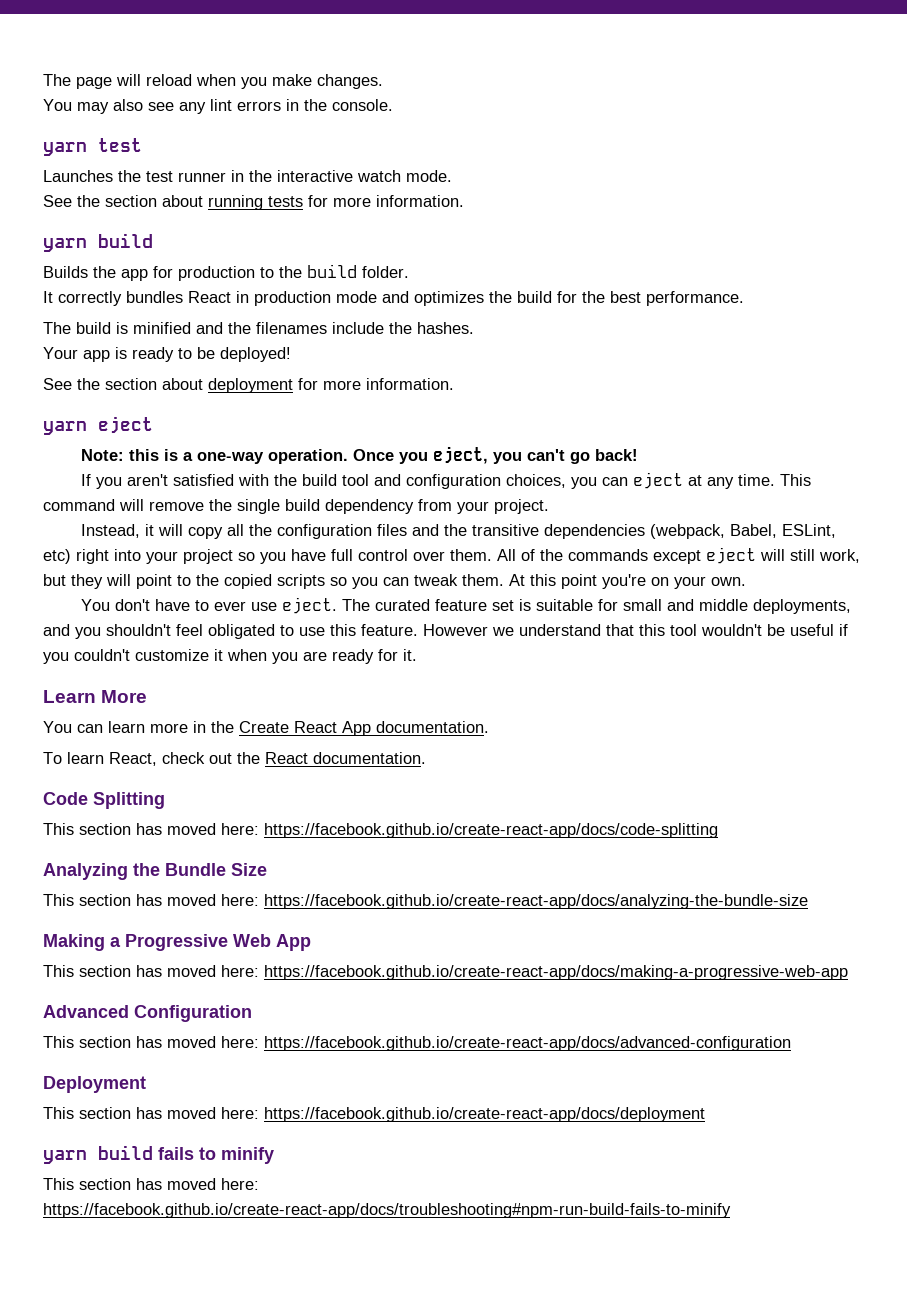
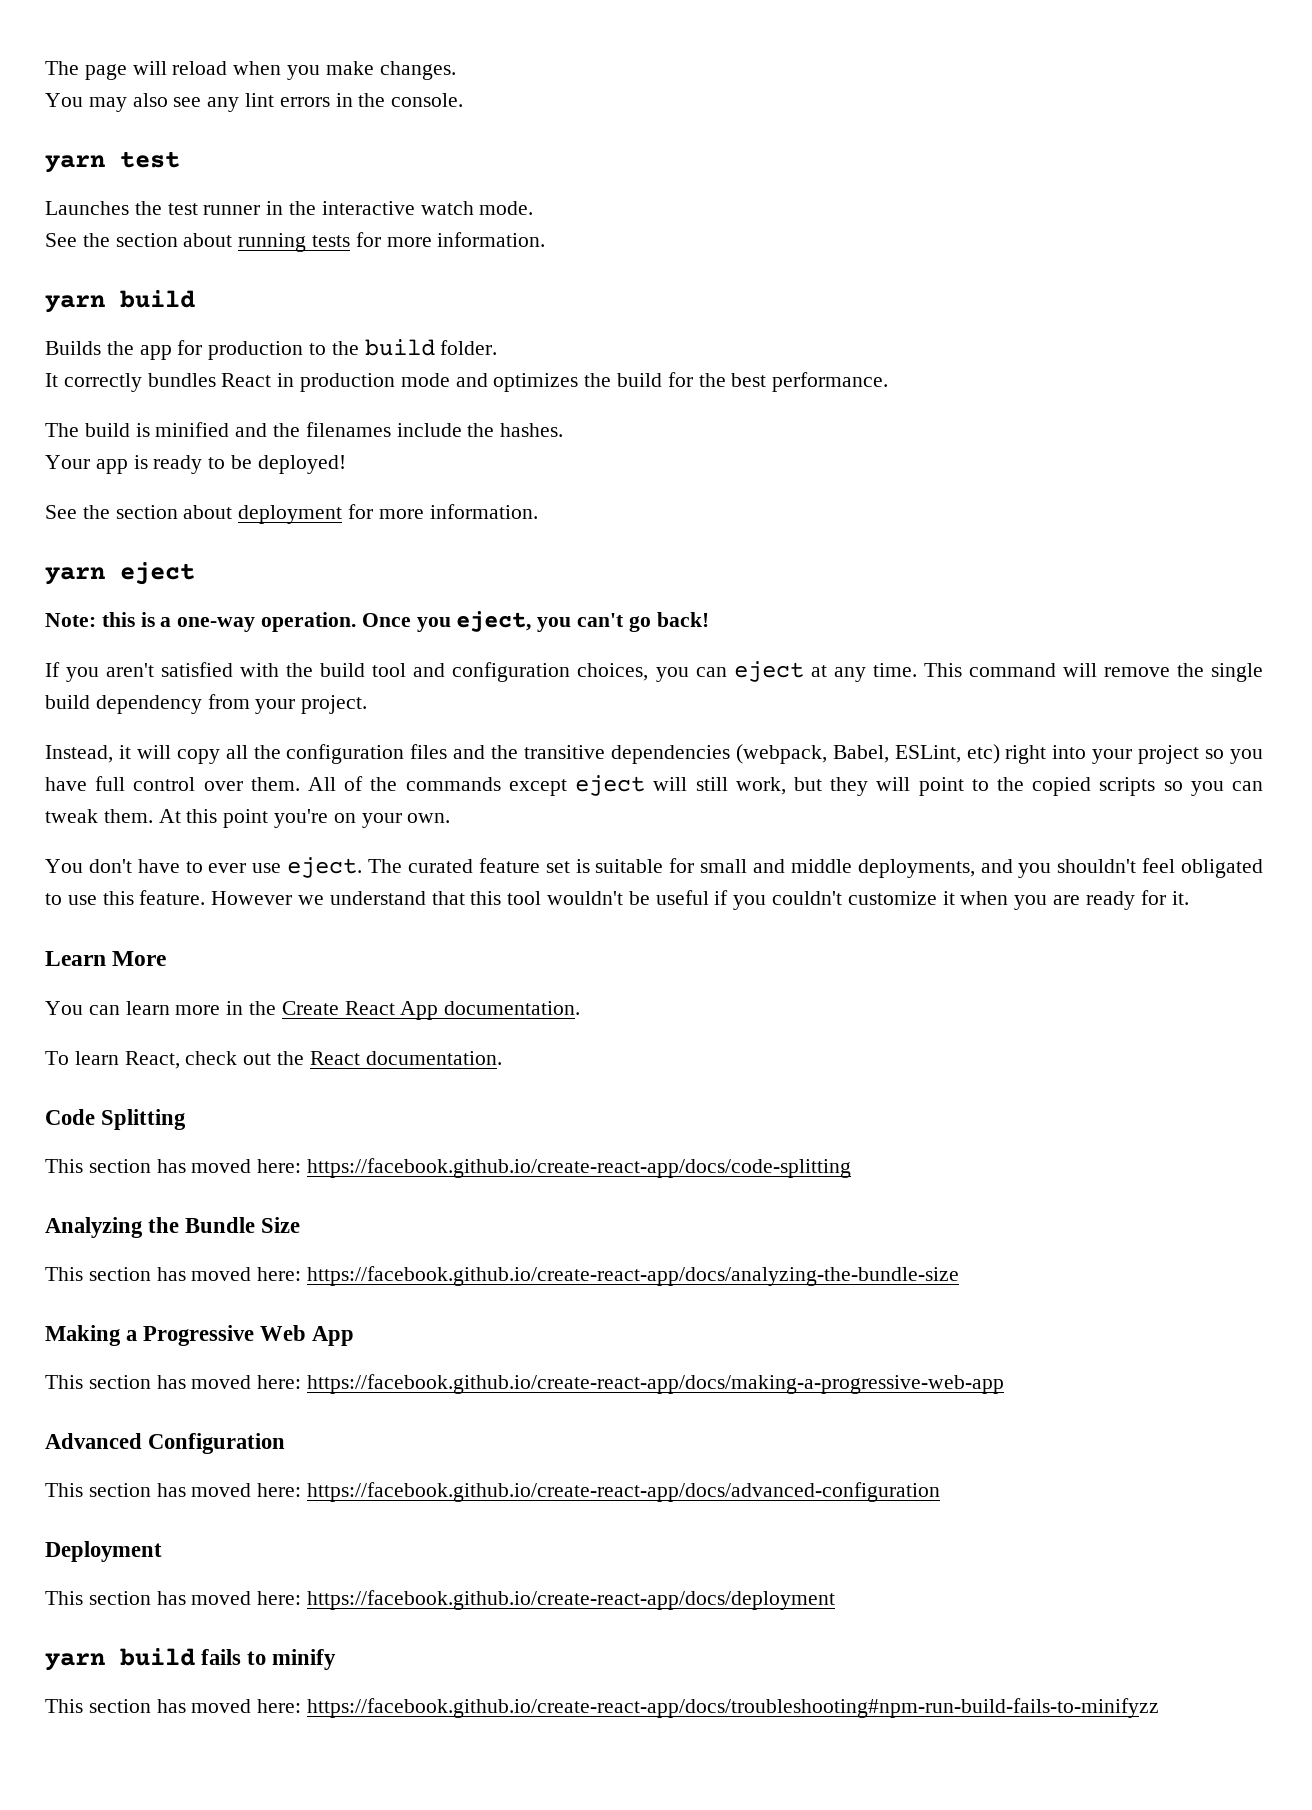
[43,1203,731,1218] https://facebook.github.io/create-react-app/docs/troubleshooting#npm-run-build-fails-to-minify -> [307,1698,1160,1718] https://facebook.github.io/create-react-app/docs/troubleshooting#npm-run-build-fails-to-minifyzz

